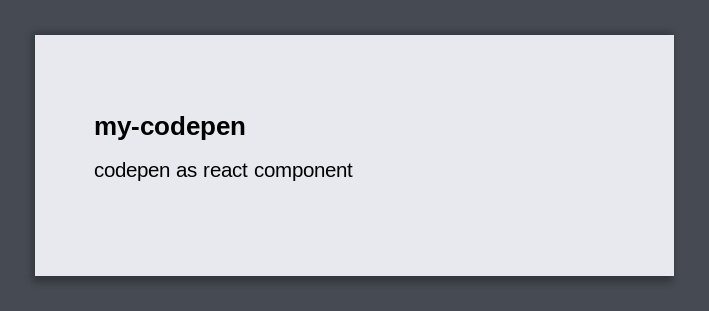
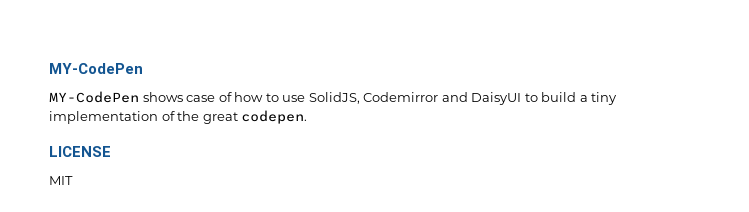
[94,116,246,140] [94,162,353,181] my-codepen // codepen as react component -> [49,63,143,74] [49,91,618,105] [49,110,308,124] [49,146,111,157] [49,176,73,185] MY-CodePen // MY-CodePen shows case of how to use SolidJS, Codemirror and DaisyUI to build a tiny implementation of the great codepen. // LICENSE // MIT

